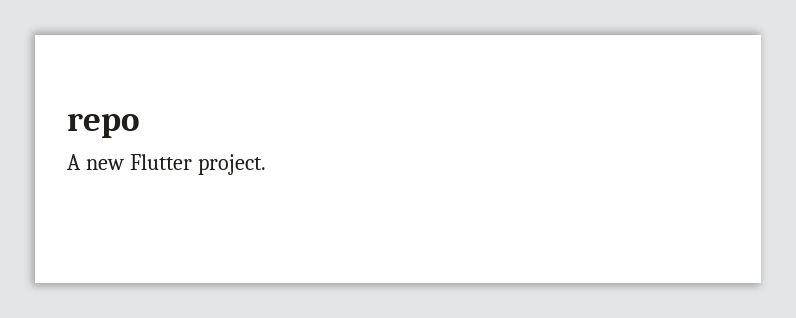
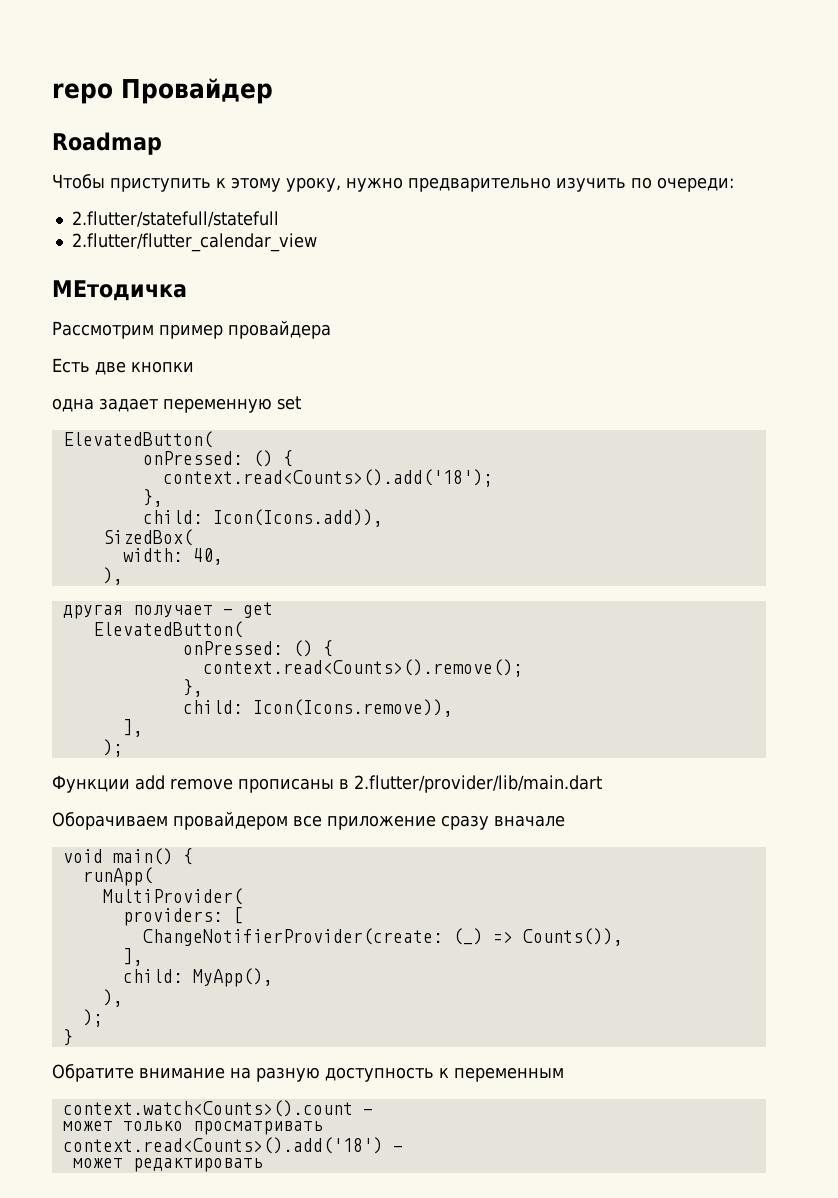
[67,154,266,175] // A new Flutter project. -> [121,78,273,104] [52,132,162,155] [52,174,734,192] [71,211,279,227] [71,233,317,252] [52,280,187,301] [52,320,331,339] [52,358,194,375] [52,396,301,413] [62,431,213,448] [142,450,293,467] [162,469,493,487] [142,489,163,507] [142,509,383,527] [102,529,193,546] [122,548,223,565] [102,567,123,585] [62,602,273,619] [92,621,243,638] [182,640,333,657] [202,659,523,677] [182,679,203,697] [182,699,453,717] [122,719,143,737] [102,739,123,757] [52,775,602,793] [52,811,565,830] [62,848,193,865] [82,867,153,886] [102,888,243,905] [122,907,243,926] [142,928,623,946] [122,948,143,966] [122,968,273,987] [102,989,123,1007] [82,1009,103,1027] [62,1029,73,1046] [52,1064,564,1082] [62,1100,373,1117] [62,1121,323,1135] [62,1137,403,1154] [72,1158,263,1172] Провайдер // Roadmap // Чтобы приступить к этому уроку, нужно предварительно изучить по очереди: // 2.flutter/statefull/statefull // 2.flutter/flutter_calendar_view // МЕтодичка // Рассмотрим пример провайдера // Есть две кнопки // одна задает переменную set // ElevatedButton( // onPressed: () { // context.read<Counts>().add('18'); // }, // child: Icon(Icons.add)), // SizedBox( // width: 40, // ), // другая получает - get // ElevatedButton( // onPressed: () { // context.read<Counts>().remove(); // }, // child: Icon(Icons.remove)), // ], // ); // Функции add remove прописаны в 2.flutter/provider/lib/main.dart // Оборачиваем провайдером все приложение сразу вначале // void main() { // runApp( // MultiProvider( // providers: [ // ChangeNotifierProvider(create: (_) => Counts()), // ], // child: MyApp(), // ), // ); // } // Обратите внимание на разную доступность к переменным // context.watch<Counts>().count - // может только просматривать // context.read<Counts>().add('18') - // может редактировать

